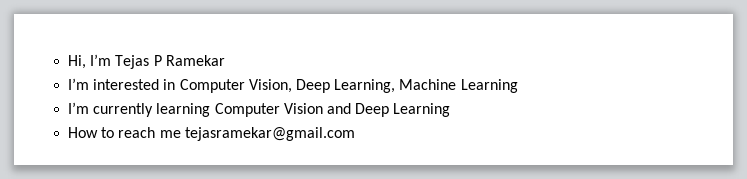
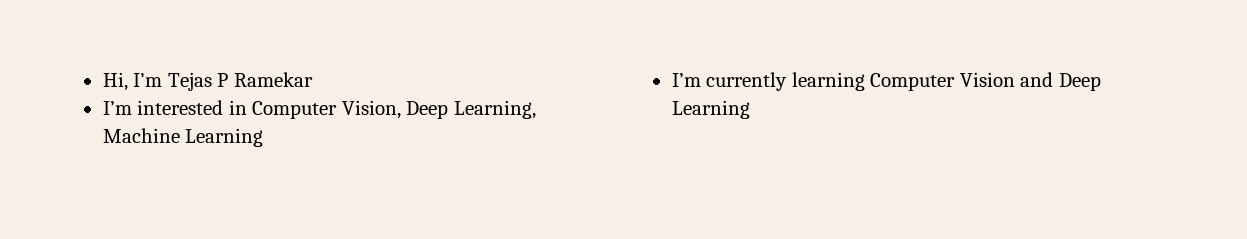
[68,127,355,141] // How to reach me tejasramekar@gmail.com -> (750, 109) none

